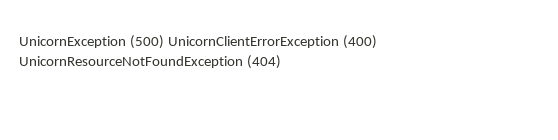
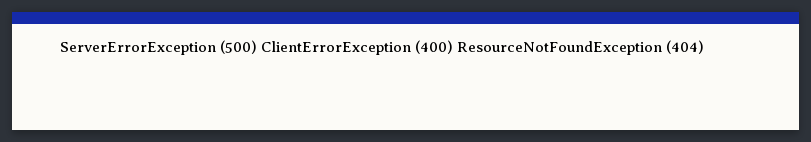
[19,35,377,49] [19,56,243,68] UnicornException (500) UnicornClientErrorException (400) UnicornResourceNotFoundException -> [60,40,663,55] ServerErrorException (500) ClientErrorException (400) ResourceNotFoundException

